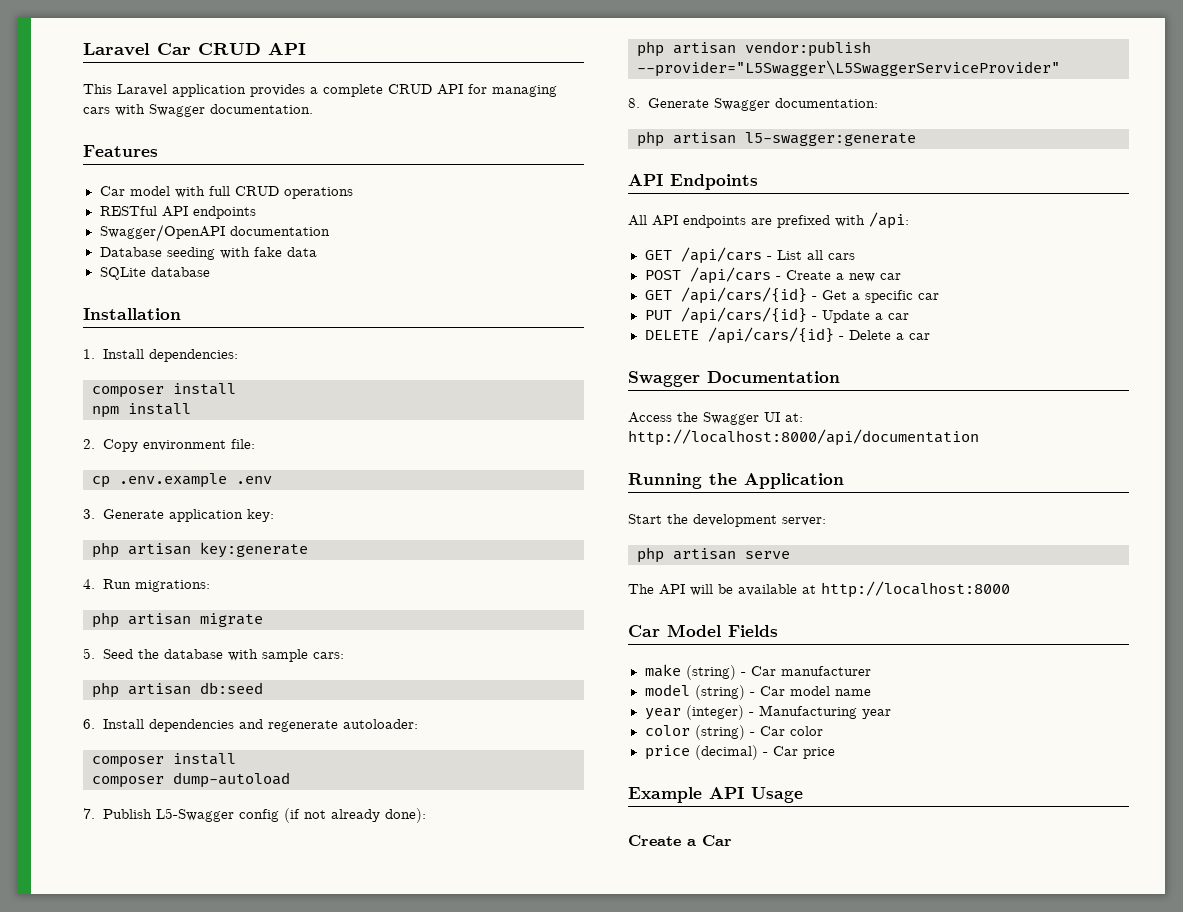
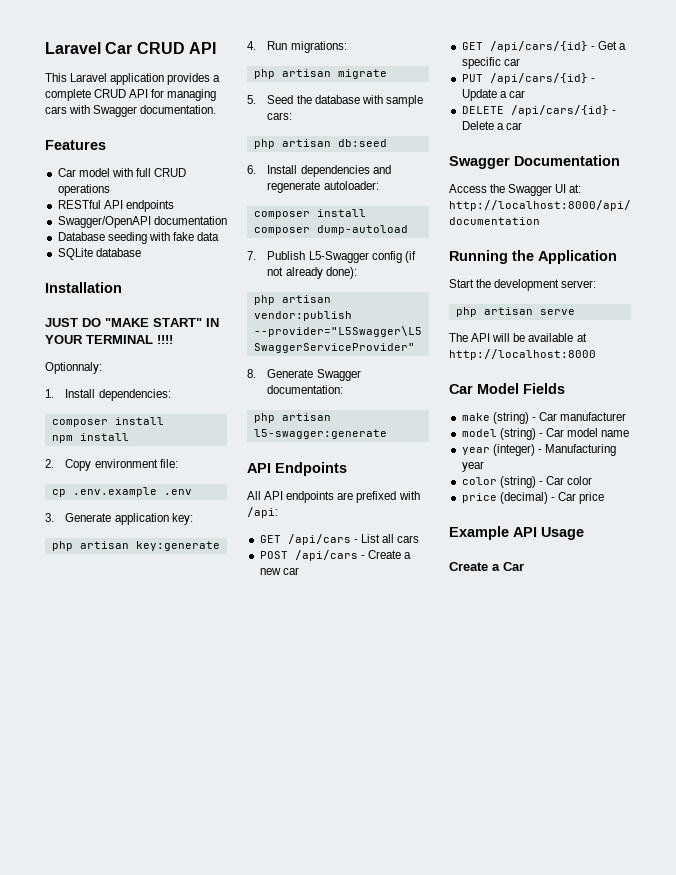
(181, 314) none -> [45,318,219,327] [45,335,173,344] [45,362,102,374] // JUST DO "MAKE START" IN YOUR TERMINAL !!!! // Optionnaly:

